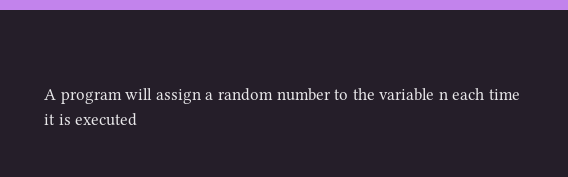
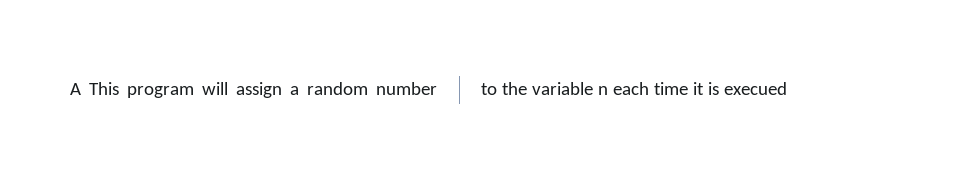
(56, 94) none -> [89,82,120,95] This
[75,113,138,126] executed -> [723,82,787,95] execued

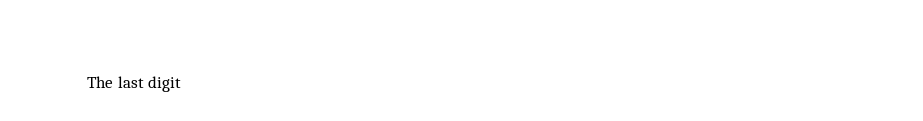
[70,82,787,98] A This program will assign a random number to the variable n each time it is execued -> [87,76,182,92] The last digit

